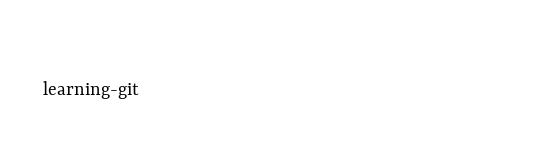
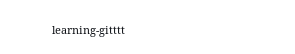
[43,81,139,99] learning-git -> [52,26,125,37] learning-gitttt

